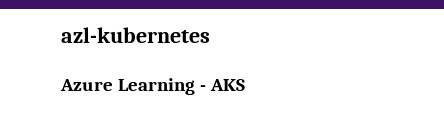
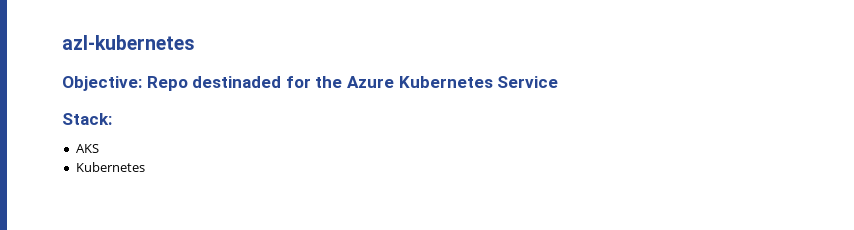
[60,78,207,95] Azure Learning - -> [62,76,559,91] [62,113,112,125] Objective: Repo destinaded for the Azure Kubernetes Service // Stack: //
(246, 85) none -> [75,162,145,172] // Kubernetes

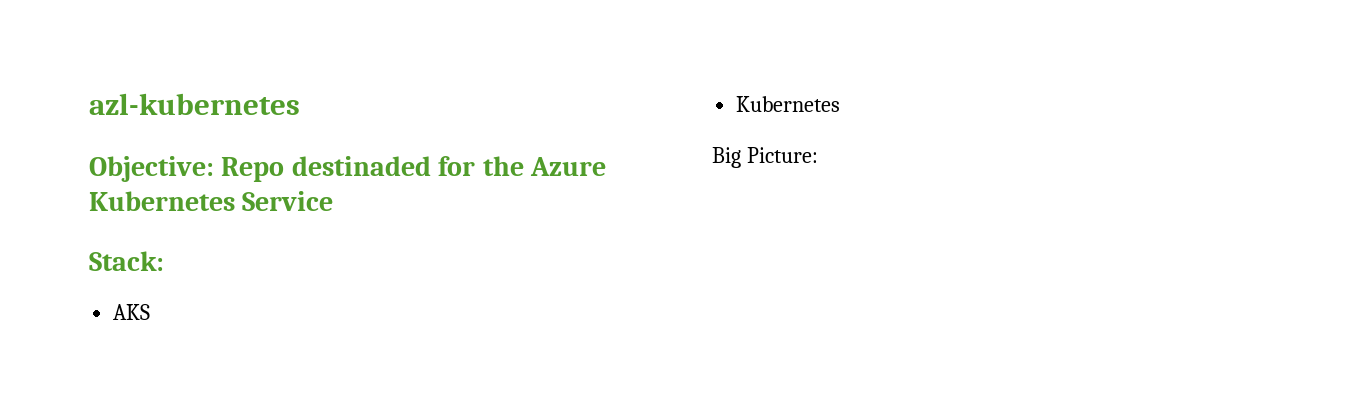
(145, 167) none -> [712,147,818,168] // Big Picture:

